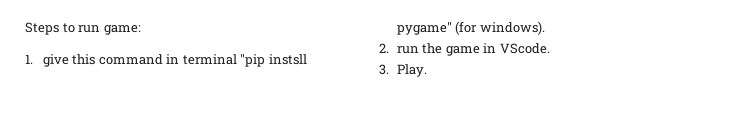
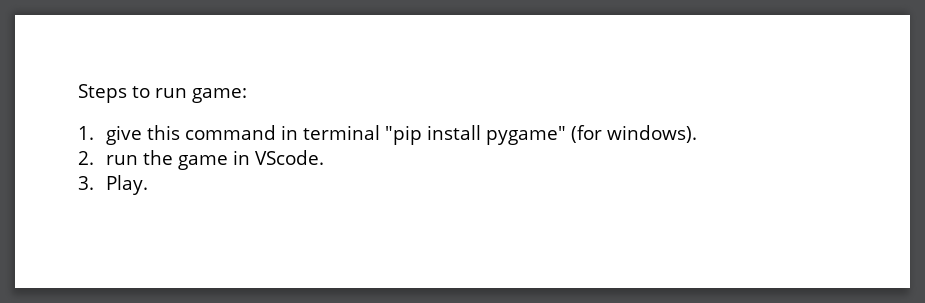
[268,54,307,65] instsll -> [427,125,482,140] install

